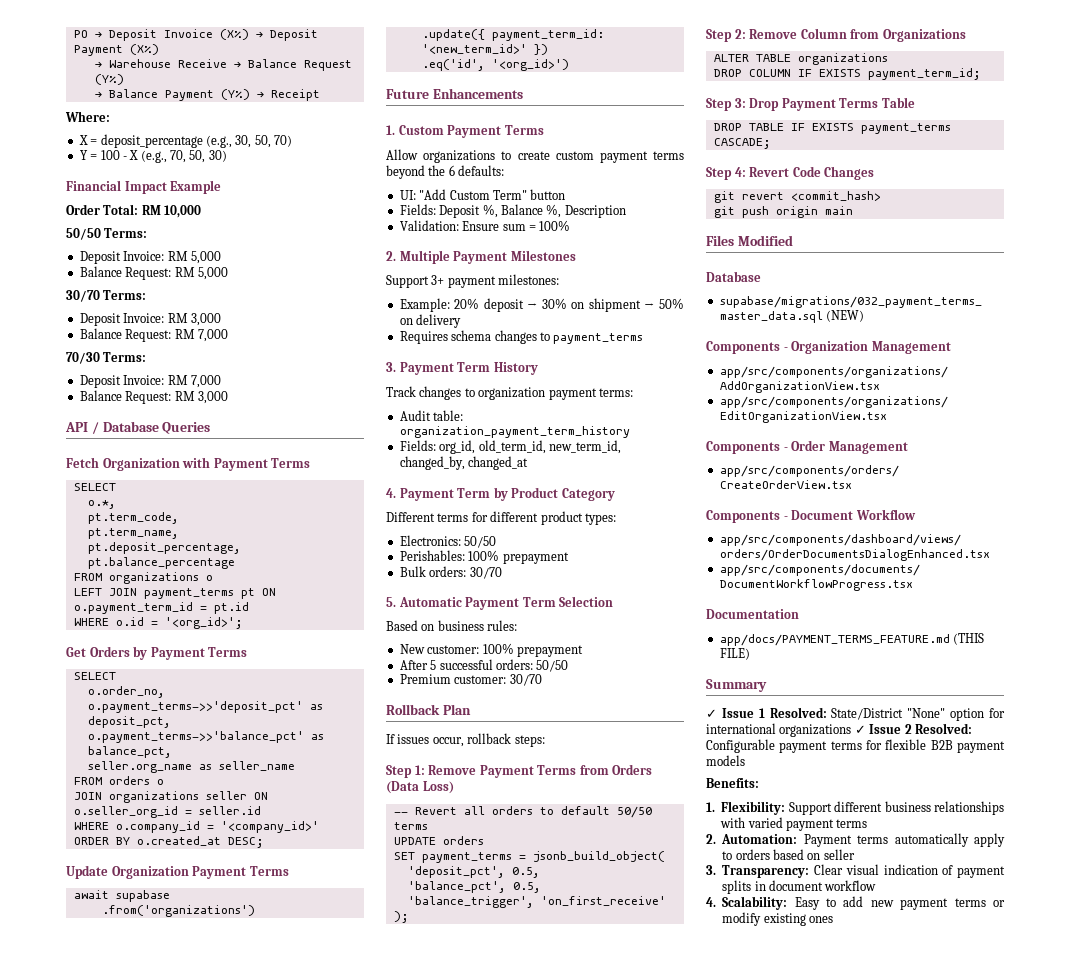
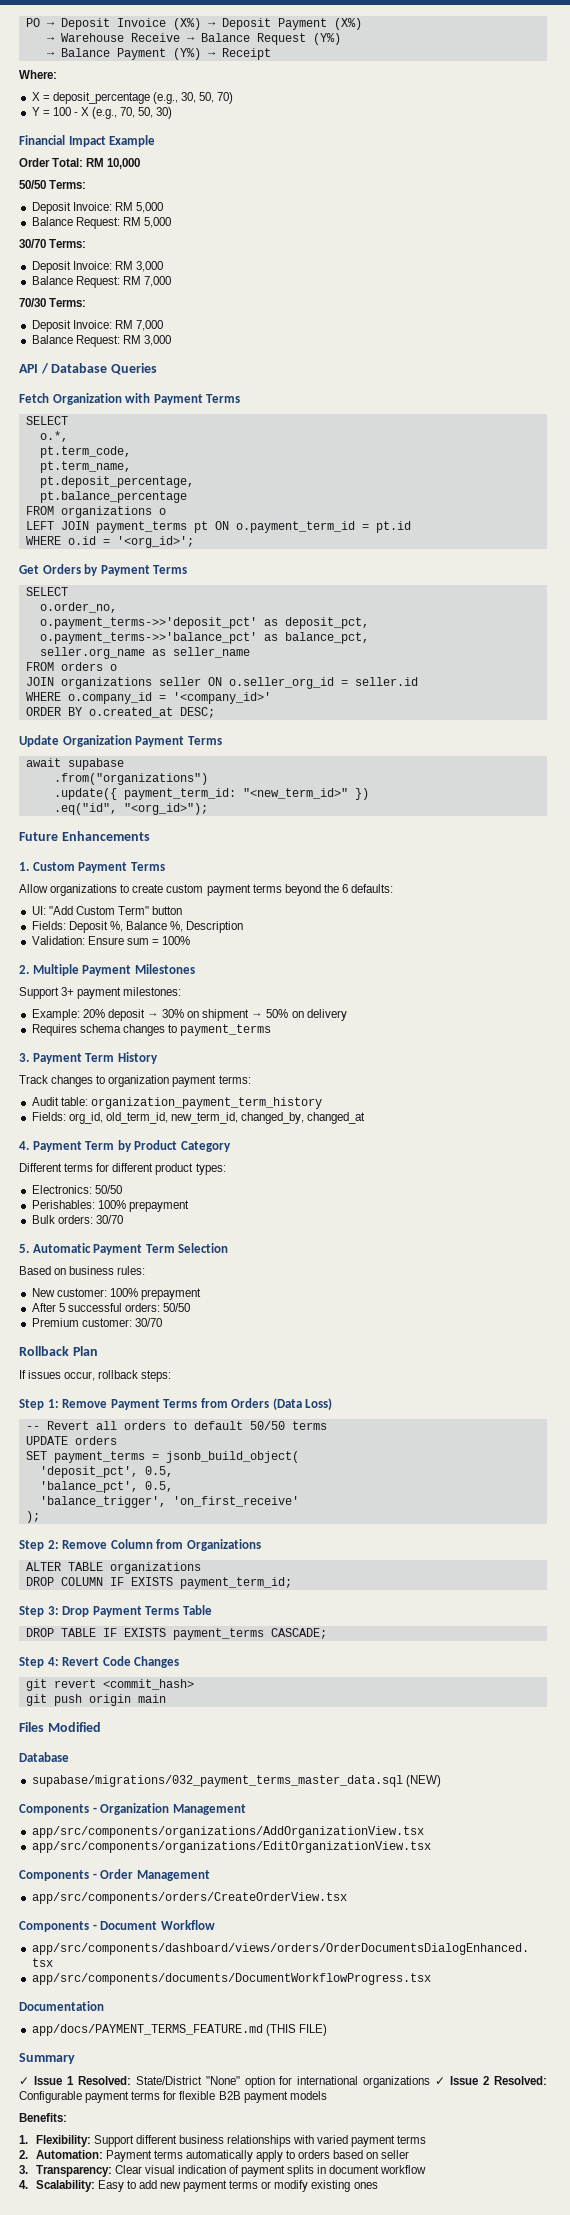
[101,905,255,917] .from('organizations') -> [53,773,208,785] .from("organizations")
[421,44,527,54] '<new_term_id>' -> [242,788,348,799] "<new_term_id>"
[421,59,569,71] .eq('id', '<org_id>') -> [53,803,208,815] .eq("id", "<org_id>");

